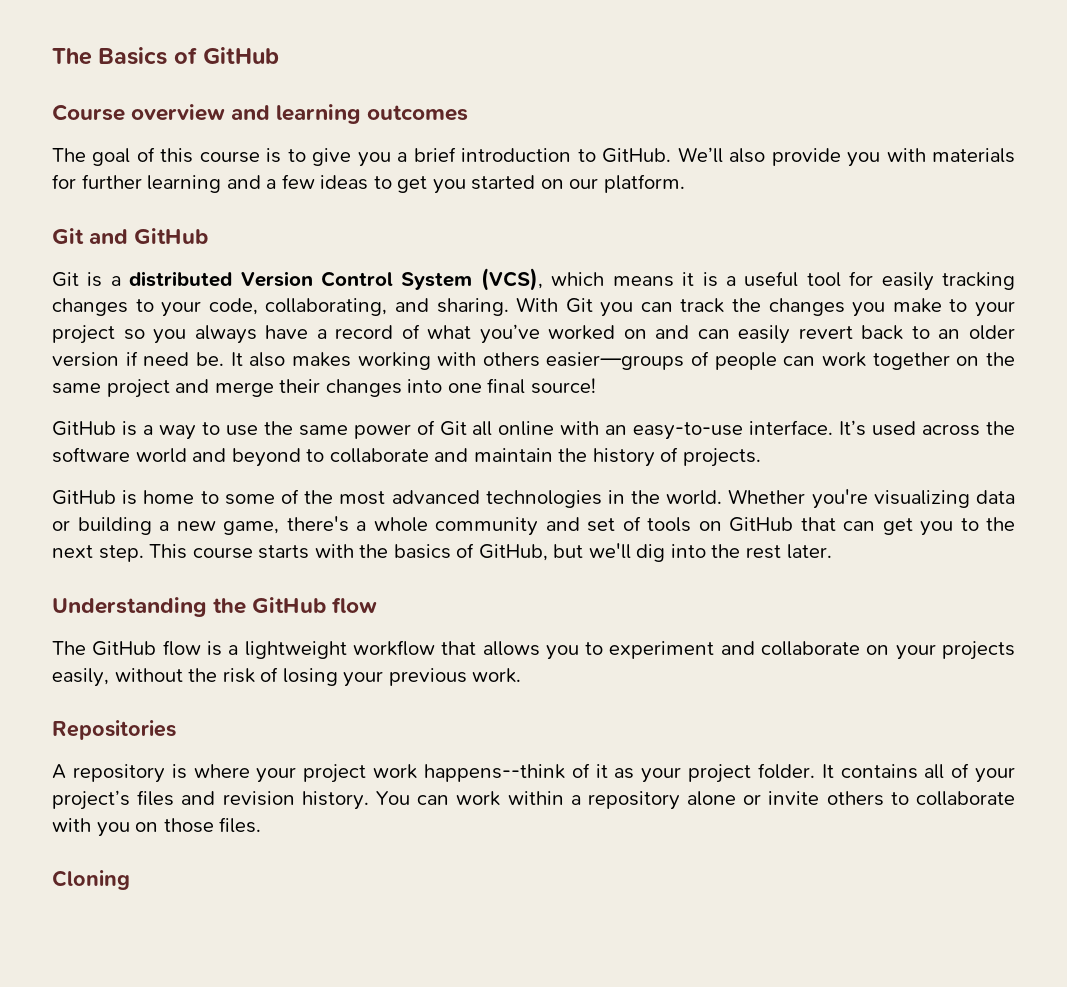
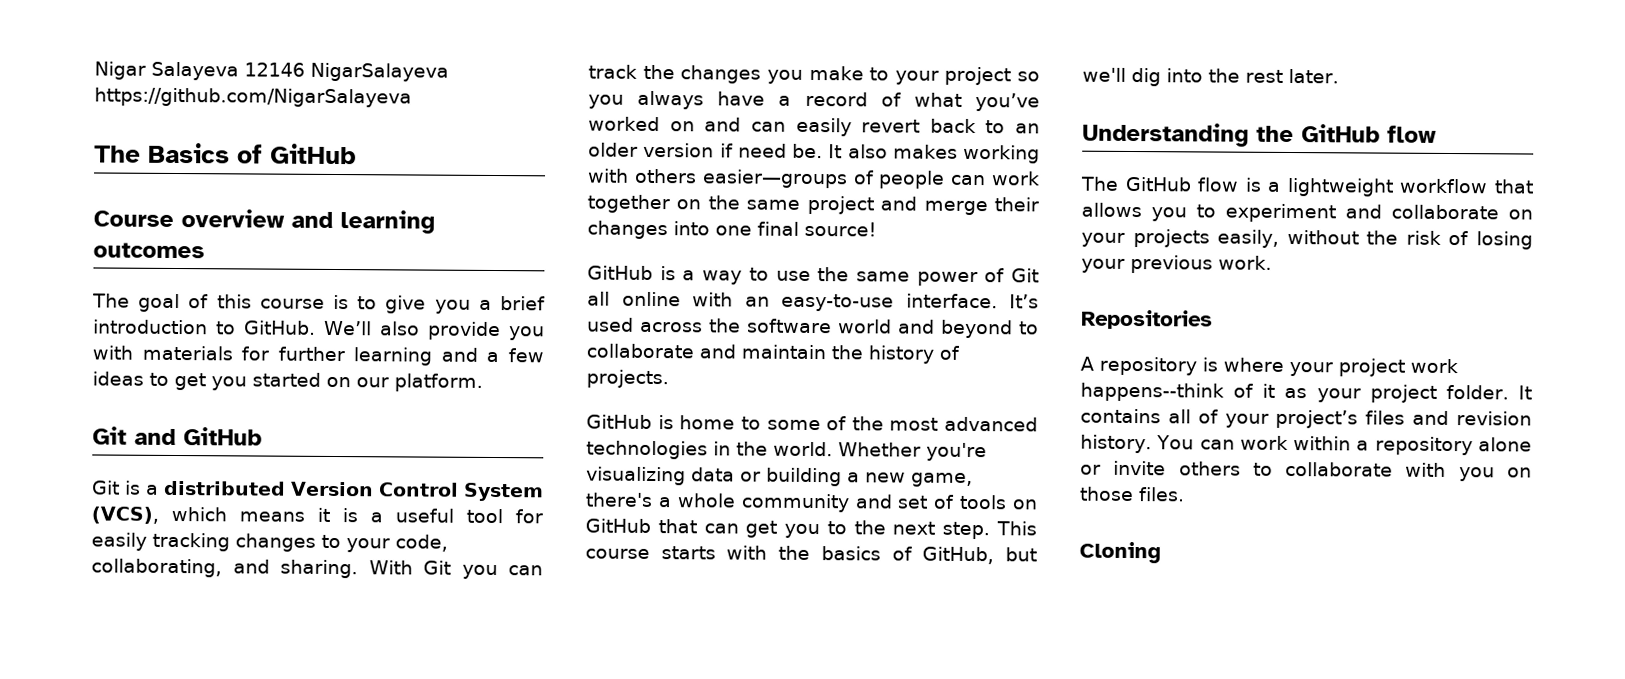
(52, 56) none -> [94,61,449,82] [94,87,412,108] Nigar Salayeva 12146 NigarSalayeva https://github.com/NigarSalayeva //

